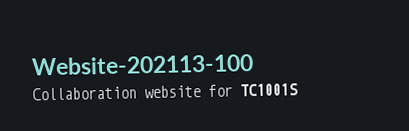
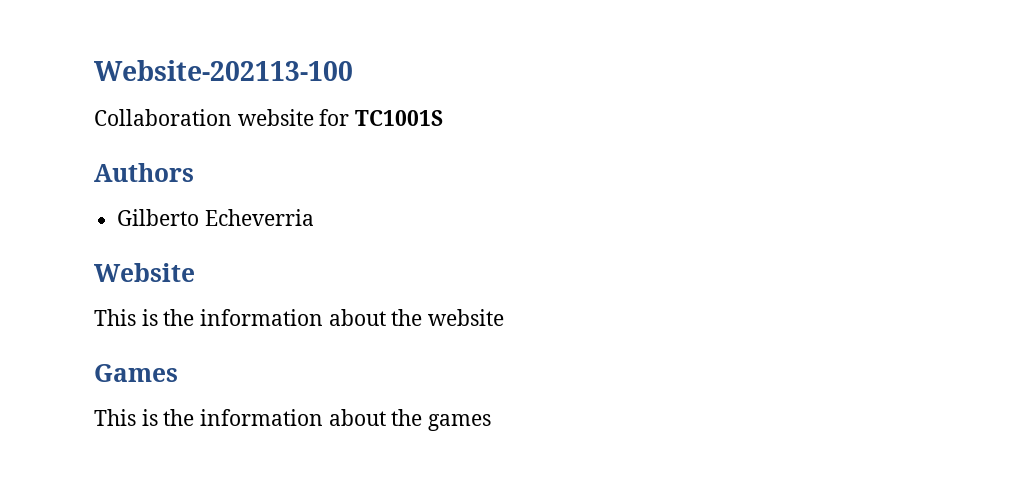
(298, 90) none -> [94,163,194,182] [117,209,314,226] [94,263,195,282] [94,309,505,326] [94,364,178,382] [94,409,492,431] // Authors // Gilberto Echeverria // Website // This is the information about the website // Games // This is the information about the games

